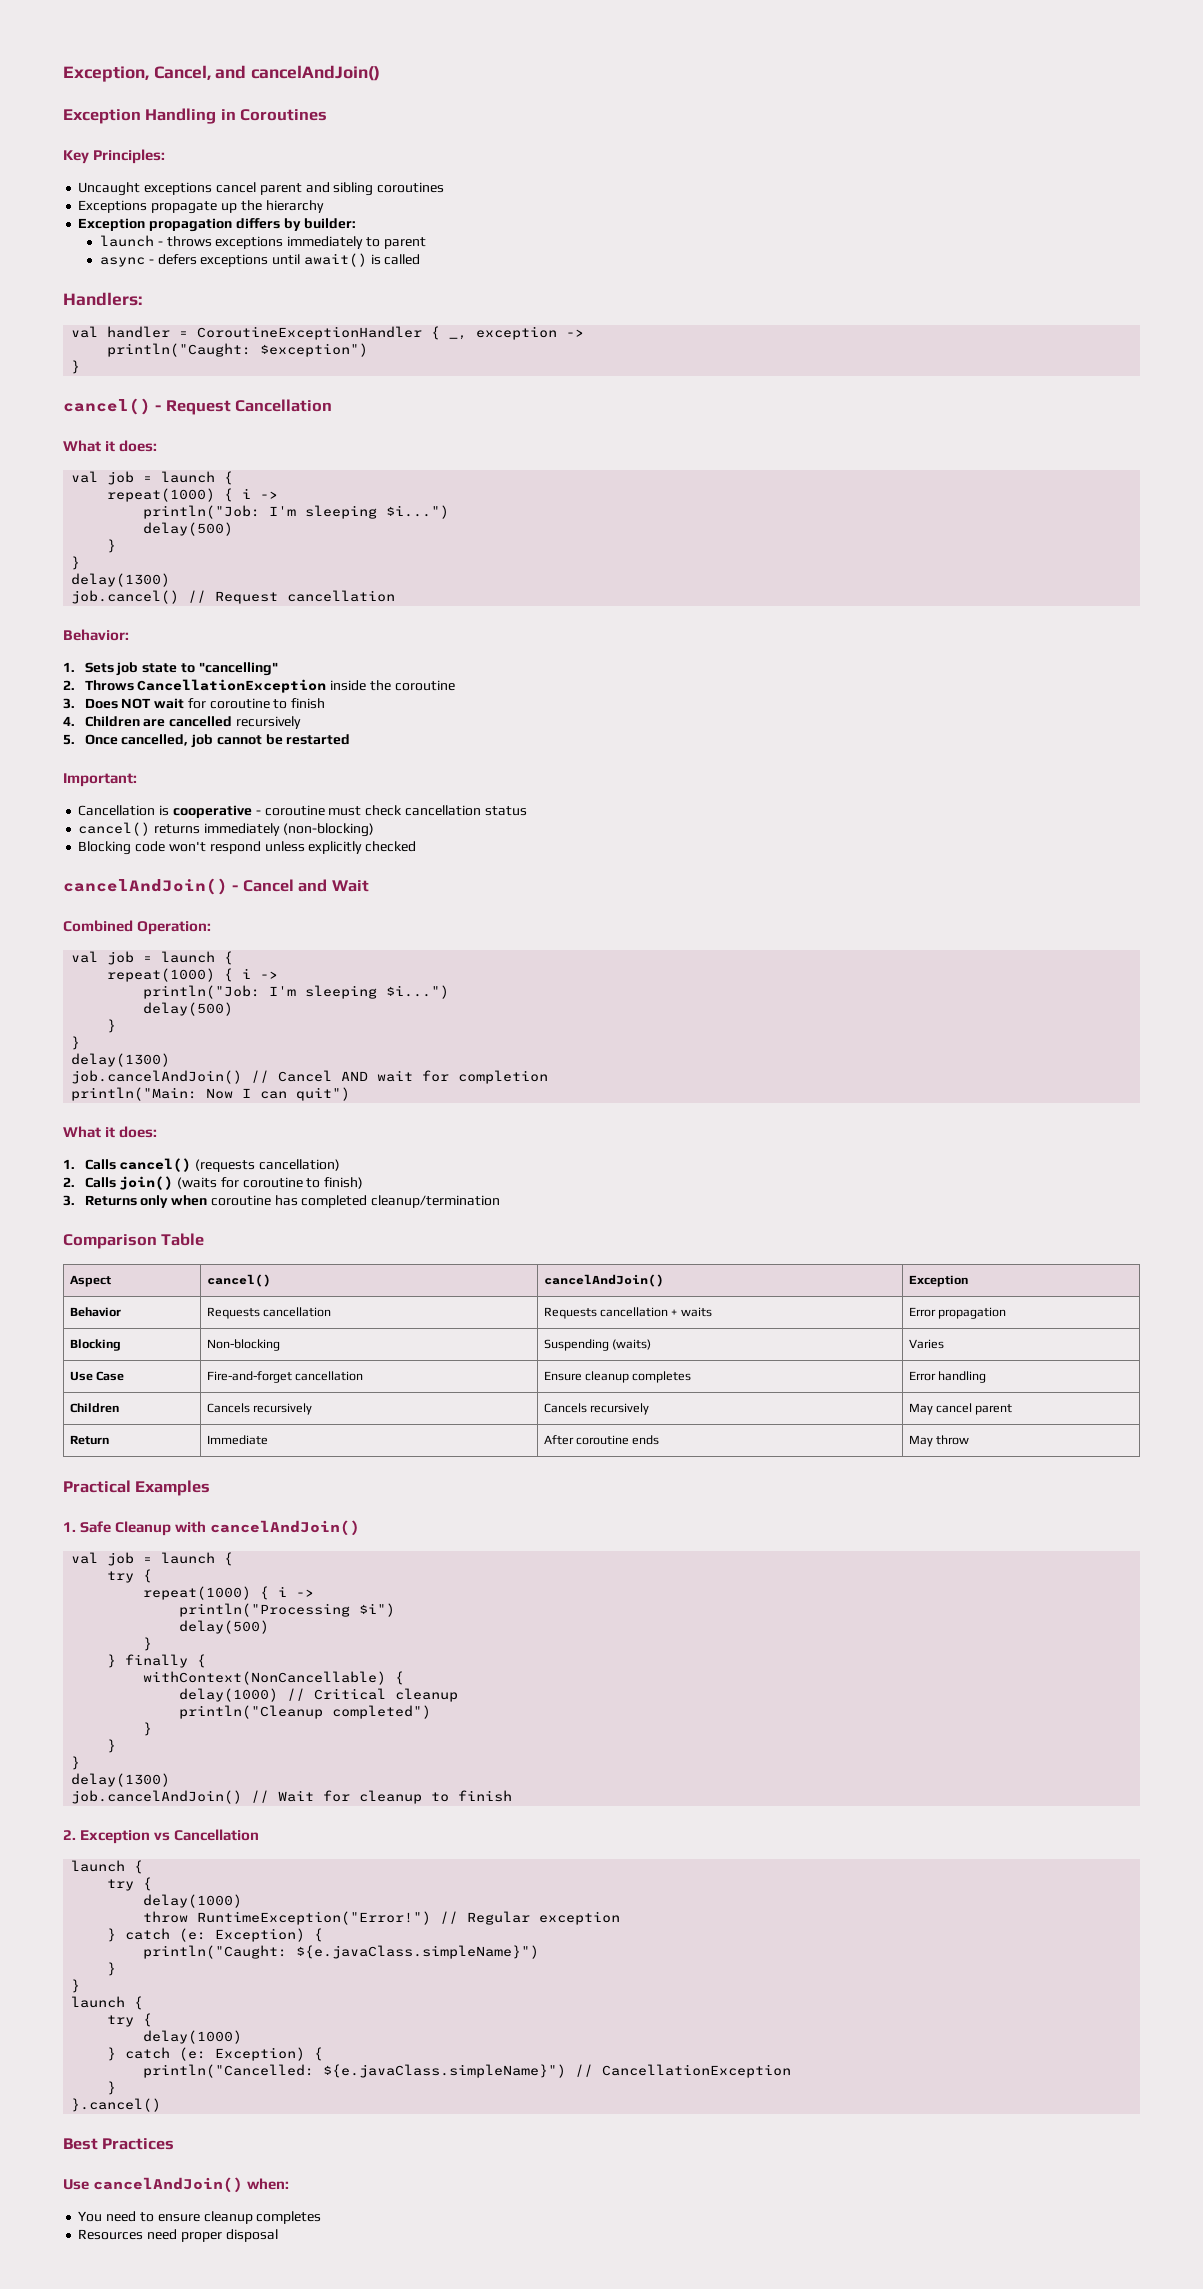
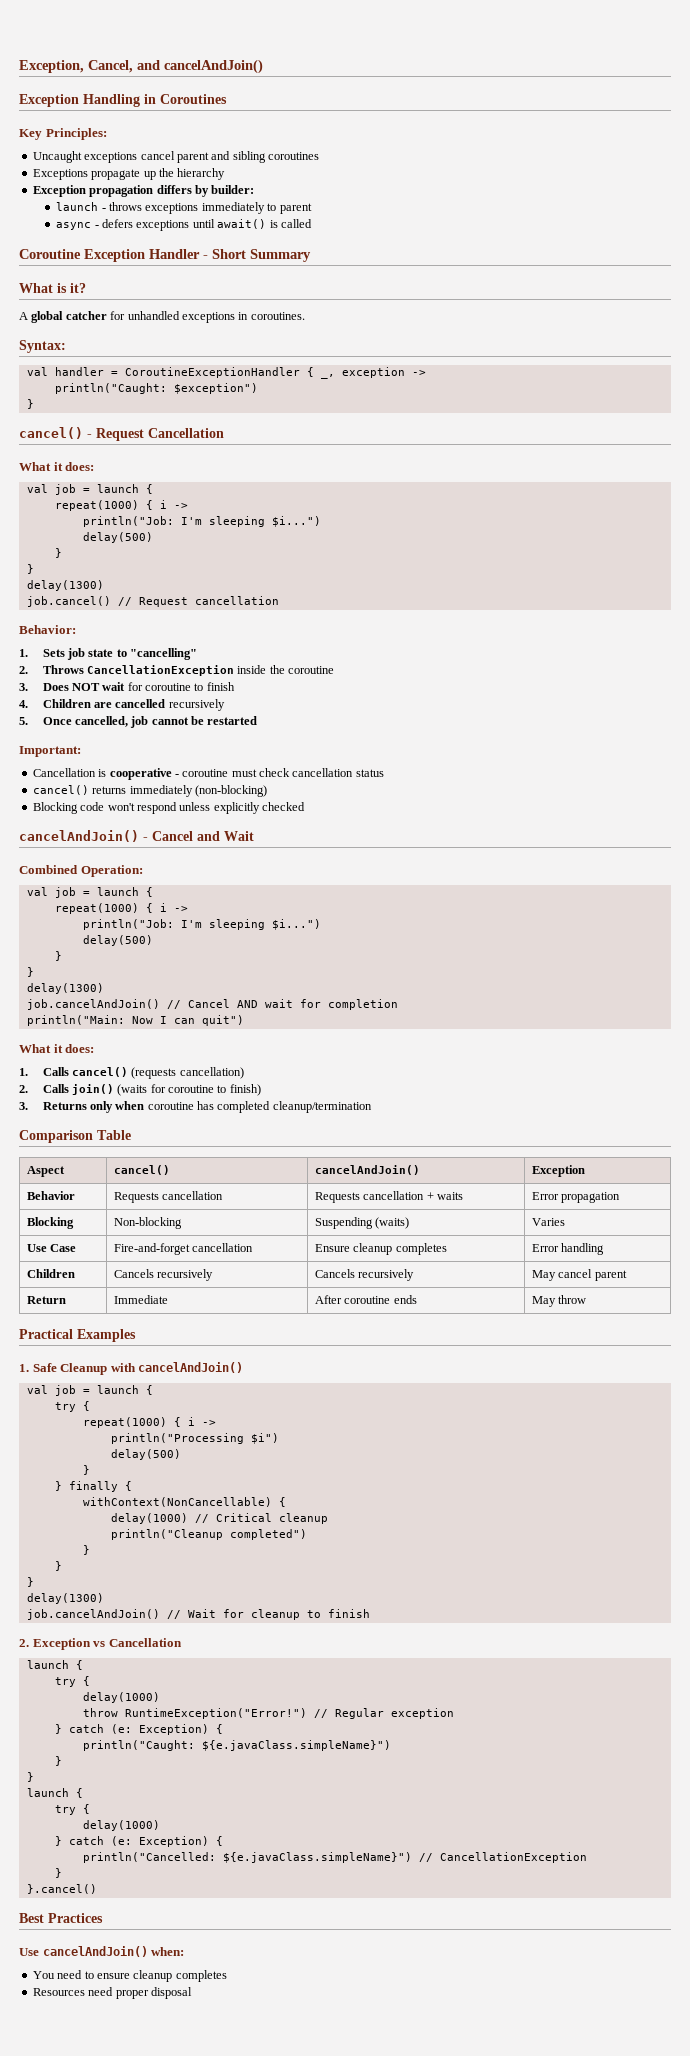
[63,292,142,306] Handlers: -> [19,249,311,262] [19,283,86,293] [19,311,305,323] [19,340,66,353] Coroutine Exception Handler - Short Summary // What is it? // A global catcher for unhandled exceptions in coroutines. // Syntax:

